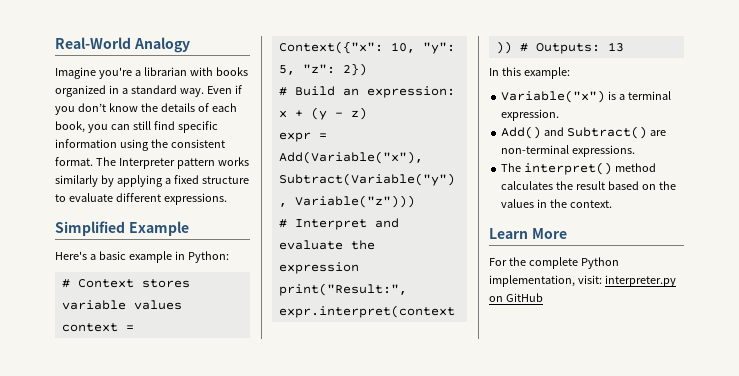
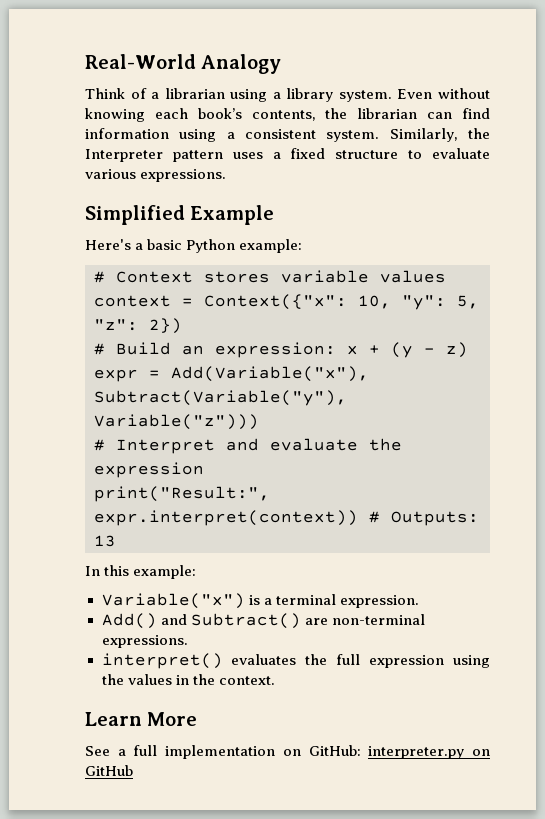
[55,67,248,79] [55,85,242,97] [55,103,237,115] [55,121,218,133] [55,139,225,151] [55,157,249,169] [55,175,163,187] Imagine you're a librarian with books organized in a standard way. Even if you don’t know the details of each book, you can still find specific information using the consistent format. The Interpreter pattern works similarly by applying -> [85,88,490,102] [85,108,491,122] [85,128,490,142] [85,149,263,162] Think of a librarian using a library system. Even without knowing each book’s contents, the librarian can find information using a consistent system. Similarly, the Interpreter pattern uses
[115,193,161,202] different -> [85,169,136,179] various
[128,251,229,263] example in Python: -> [186,239,303,253] Python example:
[501,162,657,175] [501,181,656,190] The interpret() method calculates the result based on -> [101,653,490,669] interpret() evaluates the full expression using
[489,257,619,269] [489,275,602,287] For the complete Python implementation, visit: -> [85,745,361,759] See a full implementation on GitHub:

